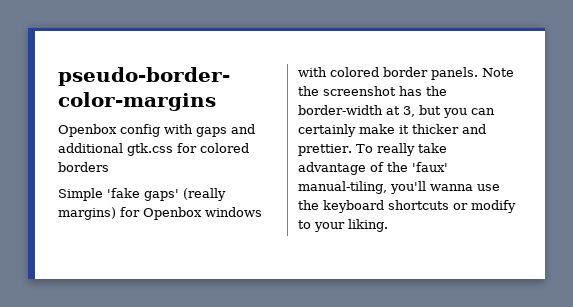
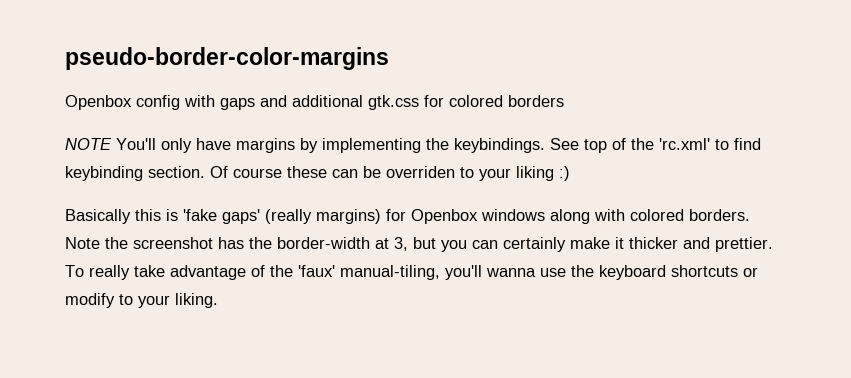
[58,188,103,201] Simple -> [65,138,761,153] [65,166,570,181] [65,209,178,224] NOTE You'll only have margins by implementing the keybindings. See top of the 'rc.xml' to find keybinding section. Of course these can be overriden to your liking :) // Basically this is
(262, 212) none -> [550,209,590,224] along
[383,67,478,80] border panels. -> [689,209,750,221] borders.

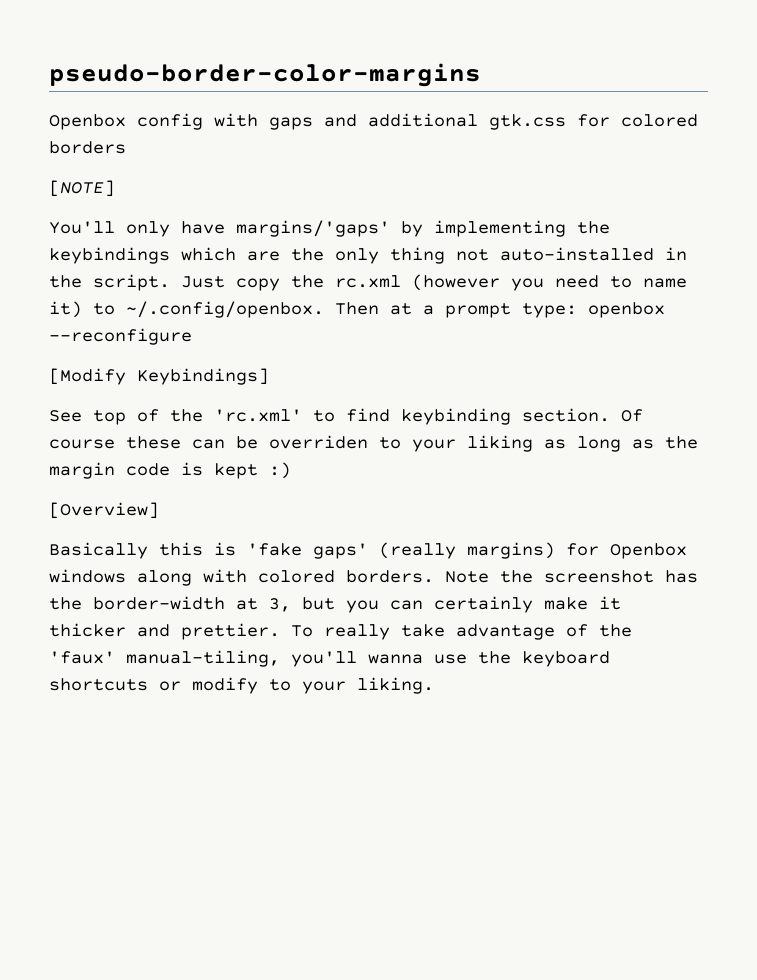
[65,138,112,150] NOTE -> [49,180,115,197] [NOTE] //
[236,138,295,153] margins -> [236,220,390,237] margins/'gaps'
[454,138,545,153] keybindings. -> [49,247,687,264] [49,274,687,291] [49,301,665,318] [49,328,192,345] [49,368,269,385] keybindings which are the only thing not auto-installed in the script. Just copy the rc.xml (however you need to name it) to ~/.config/openbox. Then at a prompt type: openbox --reconfigure // [Modify Keybindings] //
(554, 173) none -> [544,436,698,452] [49,462,258,479] as long as the margin code is kept
(570, 173) none -> [49,502,159,519] // [Overview]

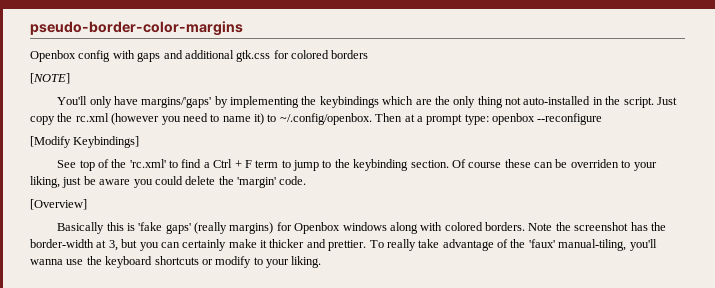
(390, 415) none -> [203,159,350,171] a Ctrl + F term to jump to the
[467,435,698,452] [49,462,291,479] liking as long as the margin code is kept :) -> [30,176,307,188] liking, just be aware you could delete the 'margin' code.

